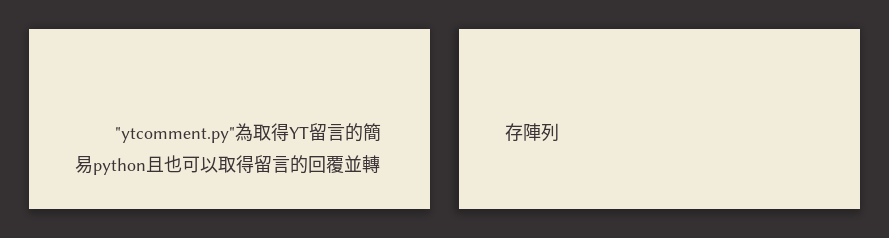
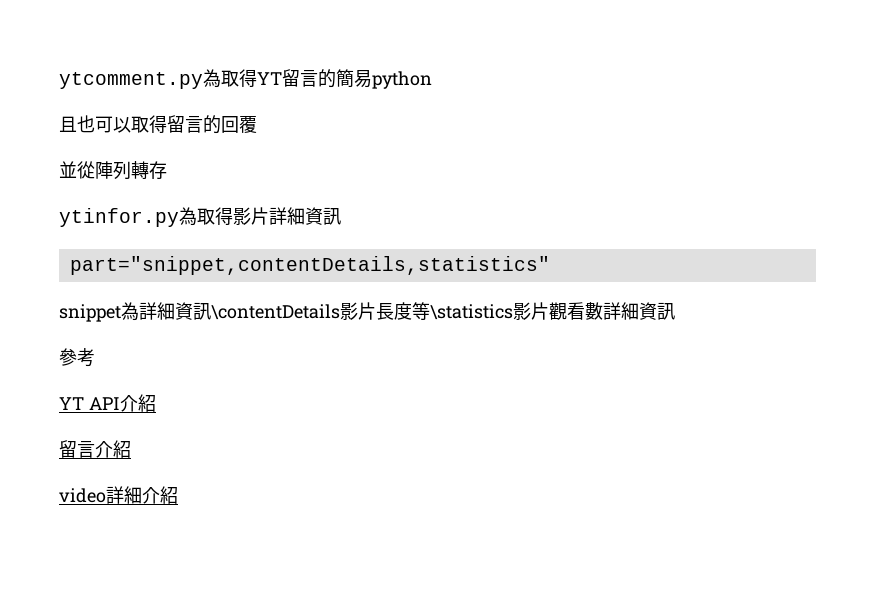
[114,127,235,143] "ytcomment.py" -> [59,72,203,89] ytcomment.py
(146, 166) none -> (432, 80) //
[344,155,362,172] 並 -> [59,161,131,180] // 並從陣列
[523,123,559,142] 陣列 -> [59,207,341,227] [69,256,550,275] [59,302,675,322] [59,348,95,367] [59,394,156,412] [59,440,131,458] [59,486,178,504] // ytinfor.py為取得影片詳細資訊 // part="snippet,contentDetails,statistics" // snippet為詳細資訊\contentDetails影片長度等\statistics影片觀看數詳細資訊 // 參考 // YT API介紹 // 留言介紹 // video詳細介紹

